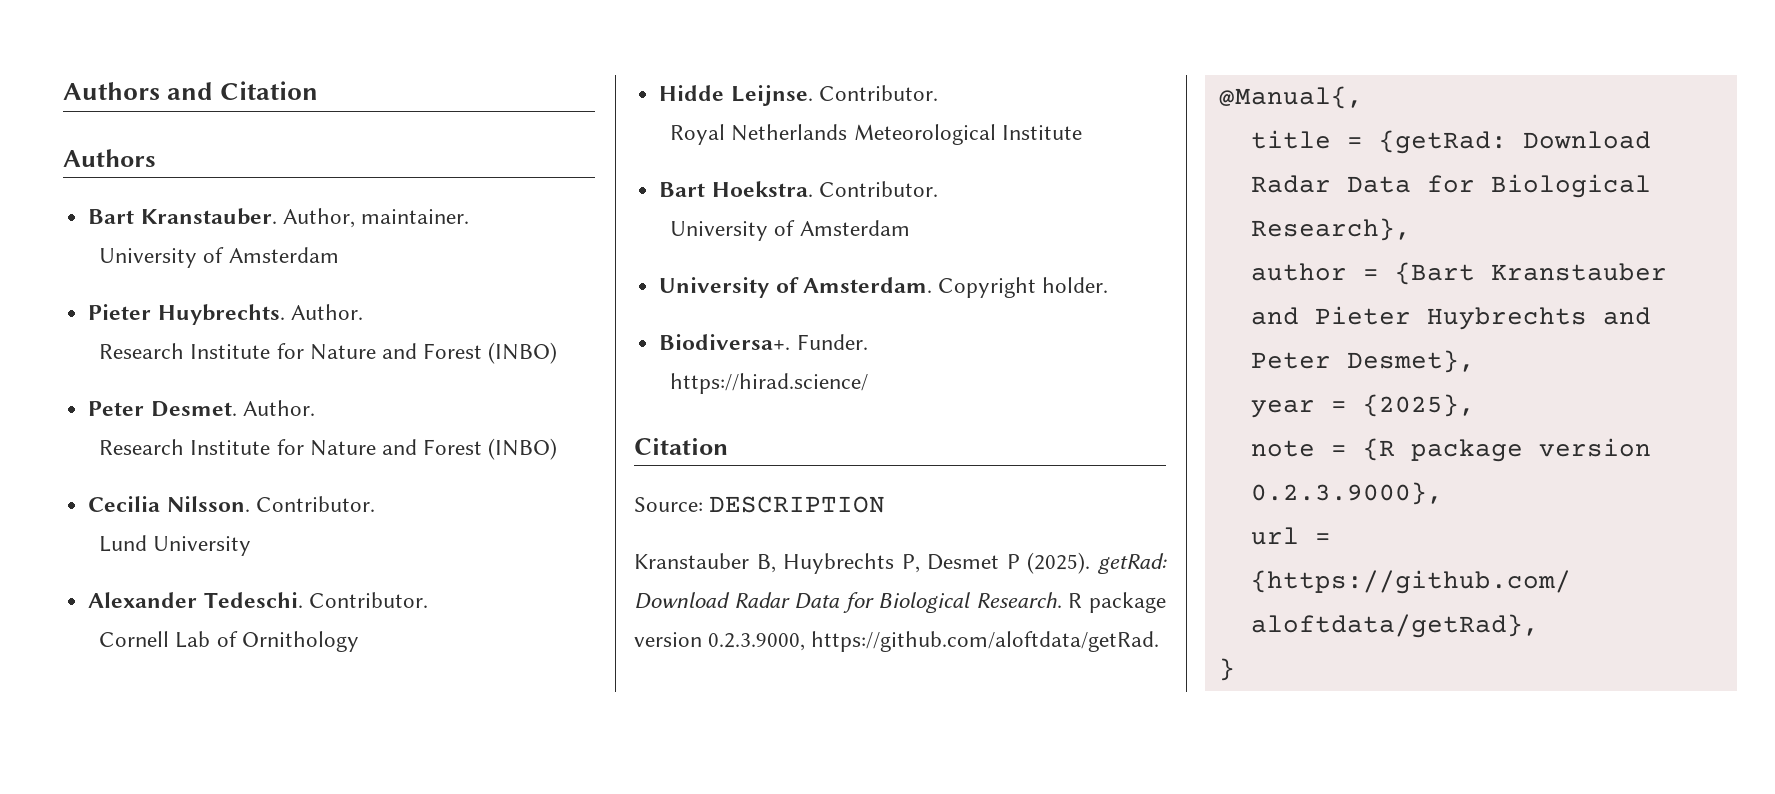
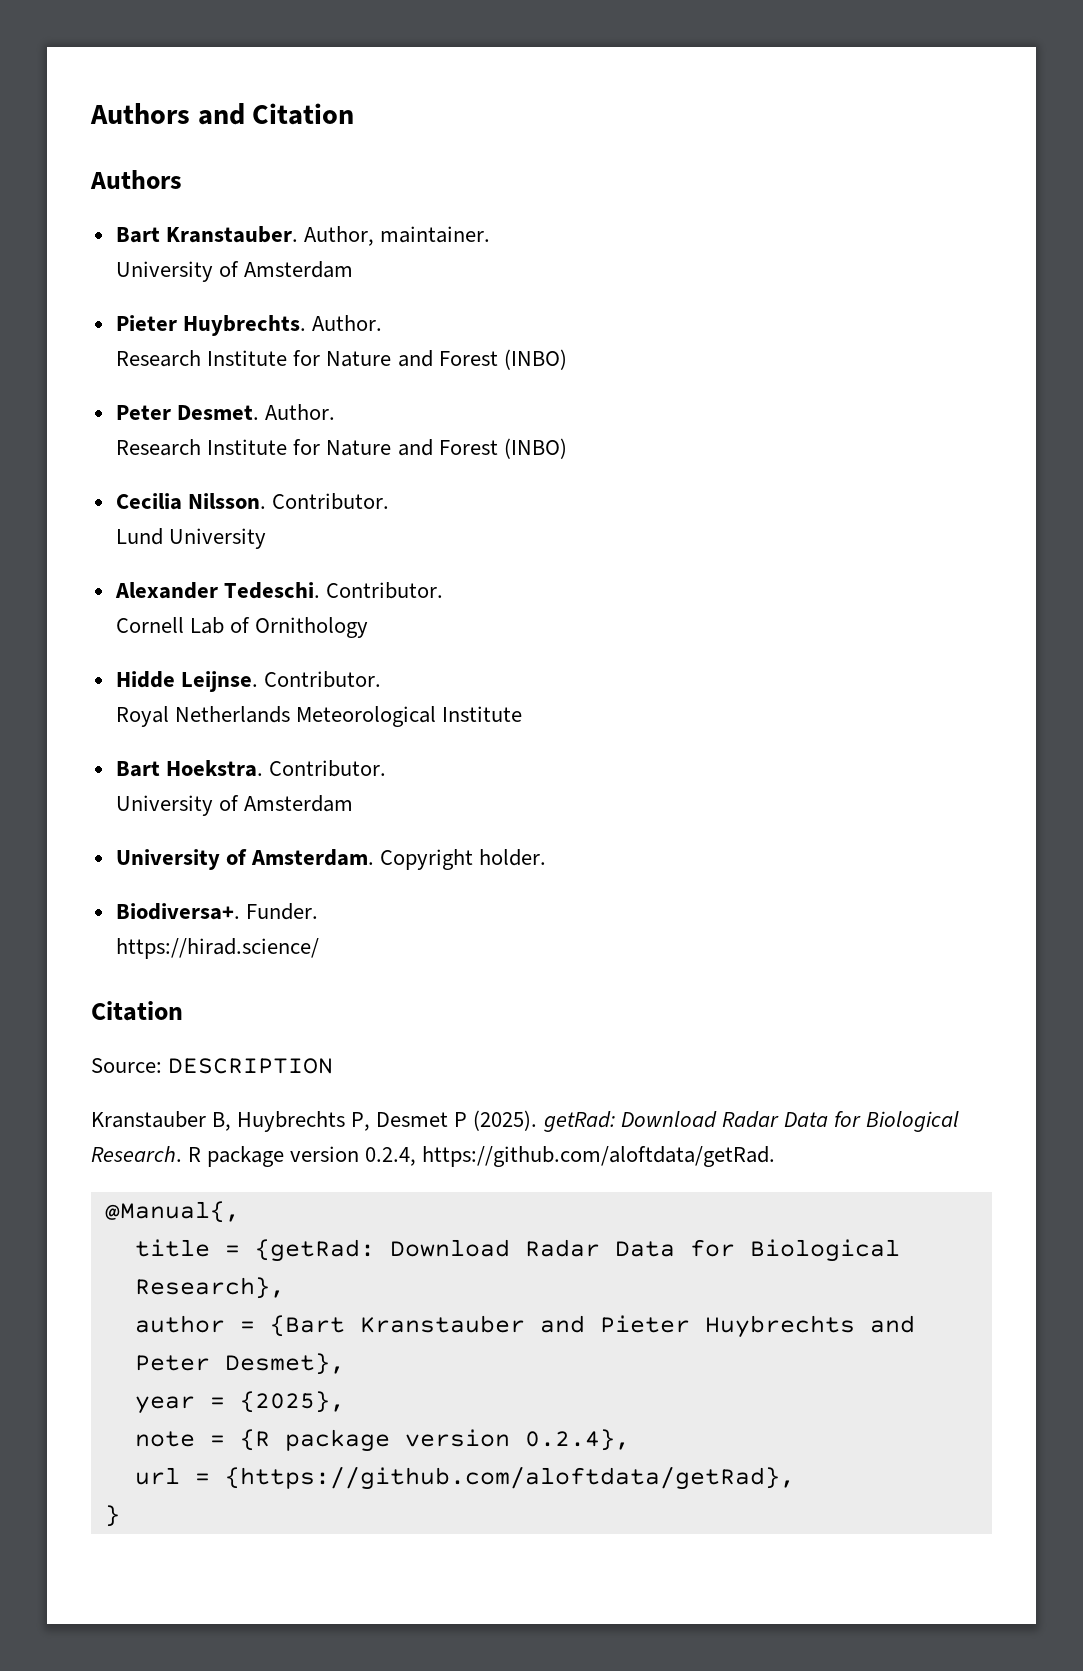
[708,633,806,651] 0.2.3.9000, -> [365,1147,417,1166] 0.2.4,
[1250,482,1443,505] 0.2.3.9000}, -> [524,1429,630,1451] 0.2.4},

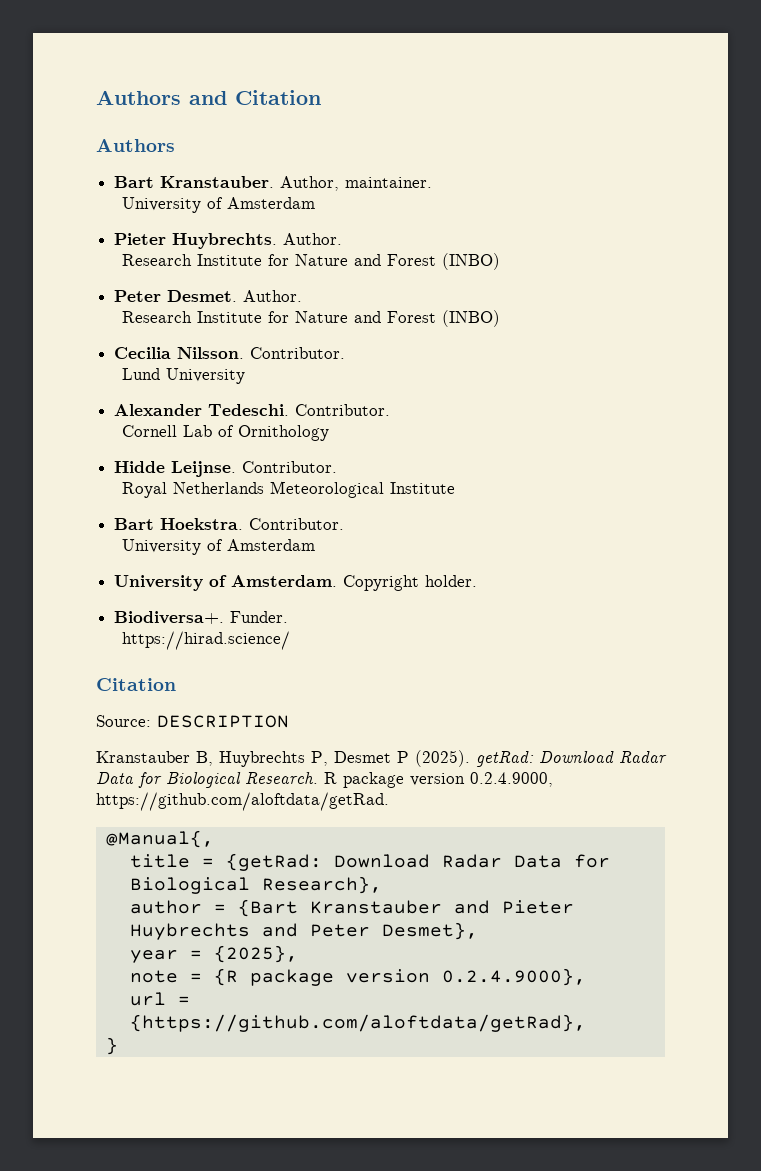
[365,1147,417,1166] 0.2.4, -> [470,772,553,787] 0.2.4.9000,
[524,1429,630,1451] 0.2.4}, -> [441,968,586,986] 0.2.4.9000},

